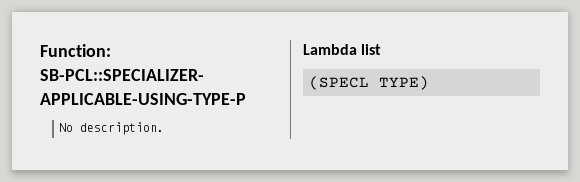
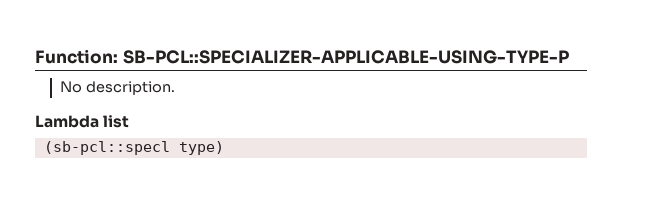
[309,76,429,90] (SPECL TYPE) -> [43,141,224,155] (sb-pcl::specl type)

